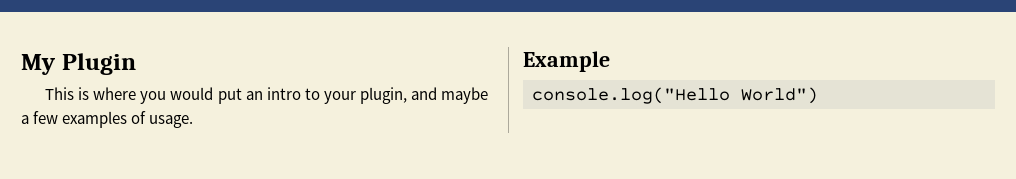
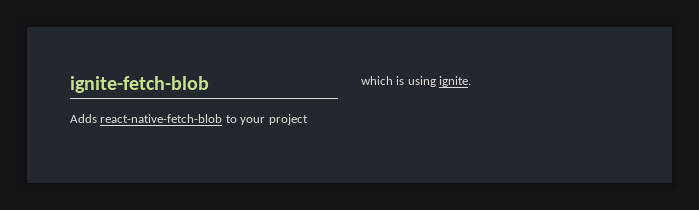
[21,53,136,75] [45,87,488,104] [21,111,194,128] [523,51,610,72] [532,87,818,104] My Plugin // This is where you would put an intro to your plugin, and maybe a few examples of usage. // Example // console.log("Hello World") -> [70,76,209,93] [70,114,308,125] [361,76,472,87] ignite-fetch-blob // Adds react-native-fetch-blob to your project which is using ignite.

